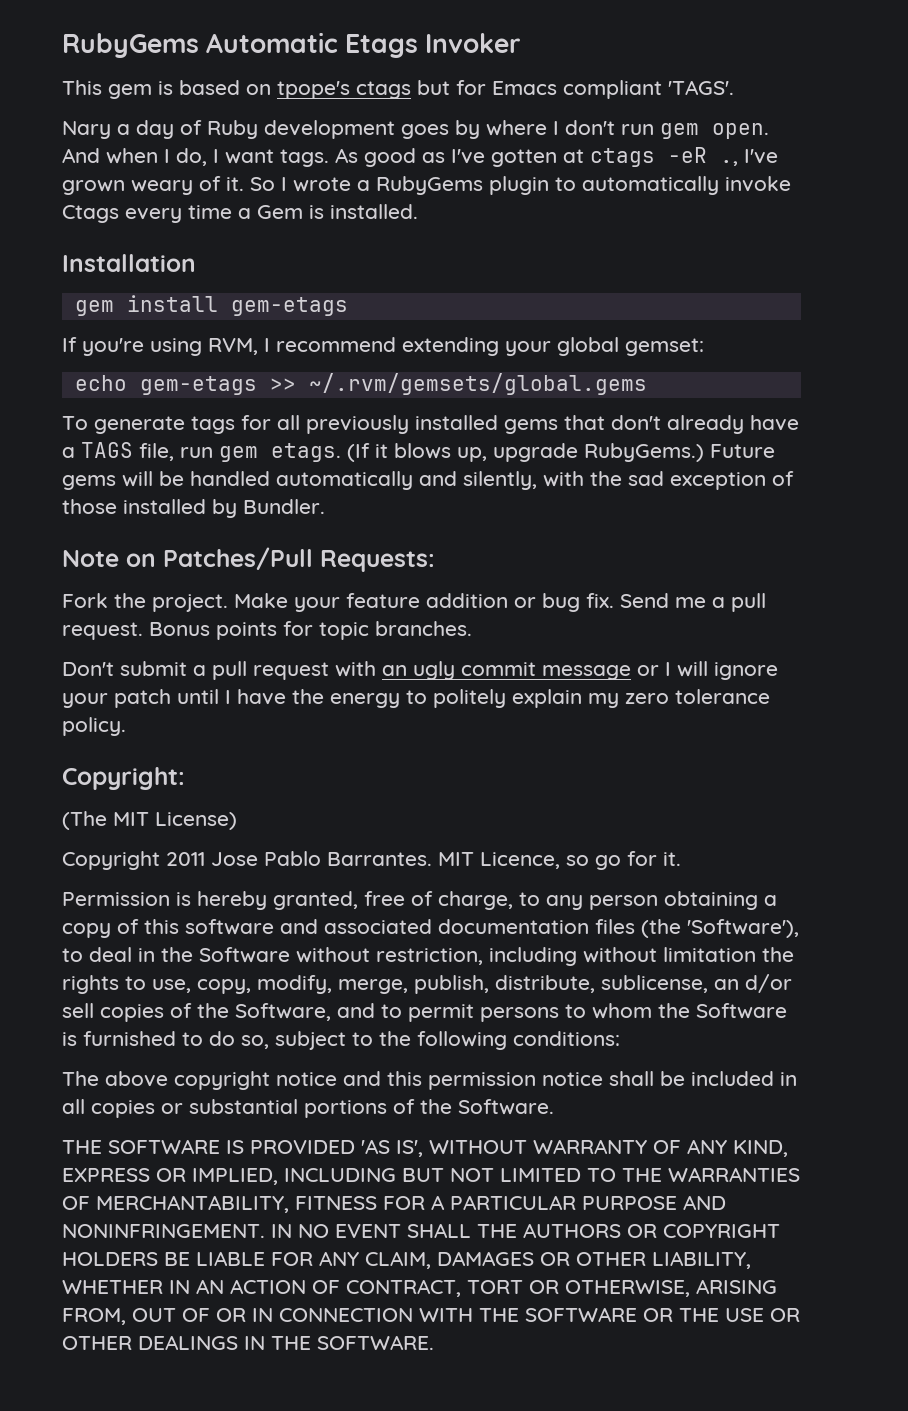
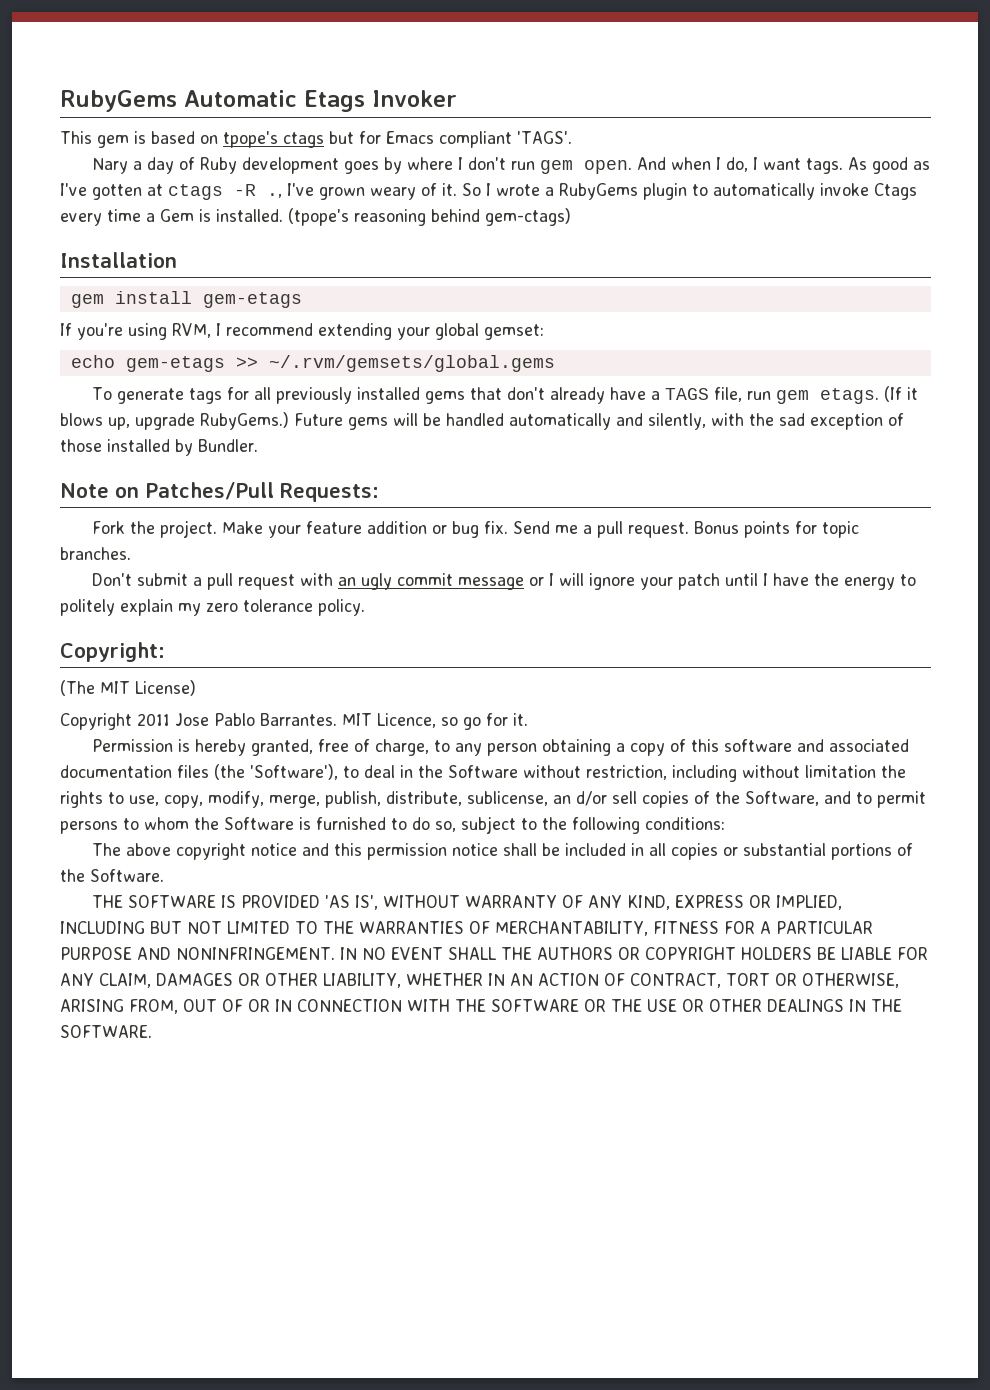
[668,147,707,163] -eR -> [234,184,256,196] -R
(418, 211) none -> [288,208,571,226] (tpope's reasoning behind gem-ctags)

